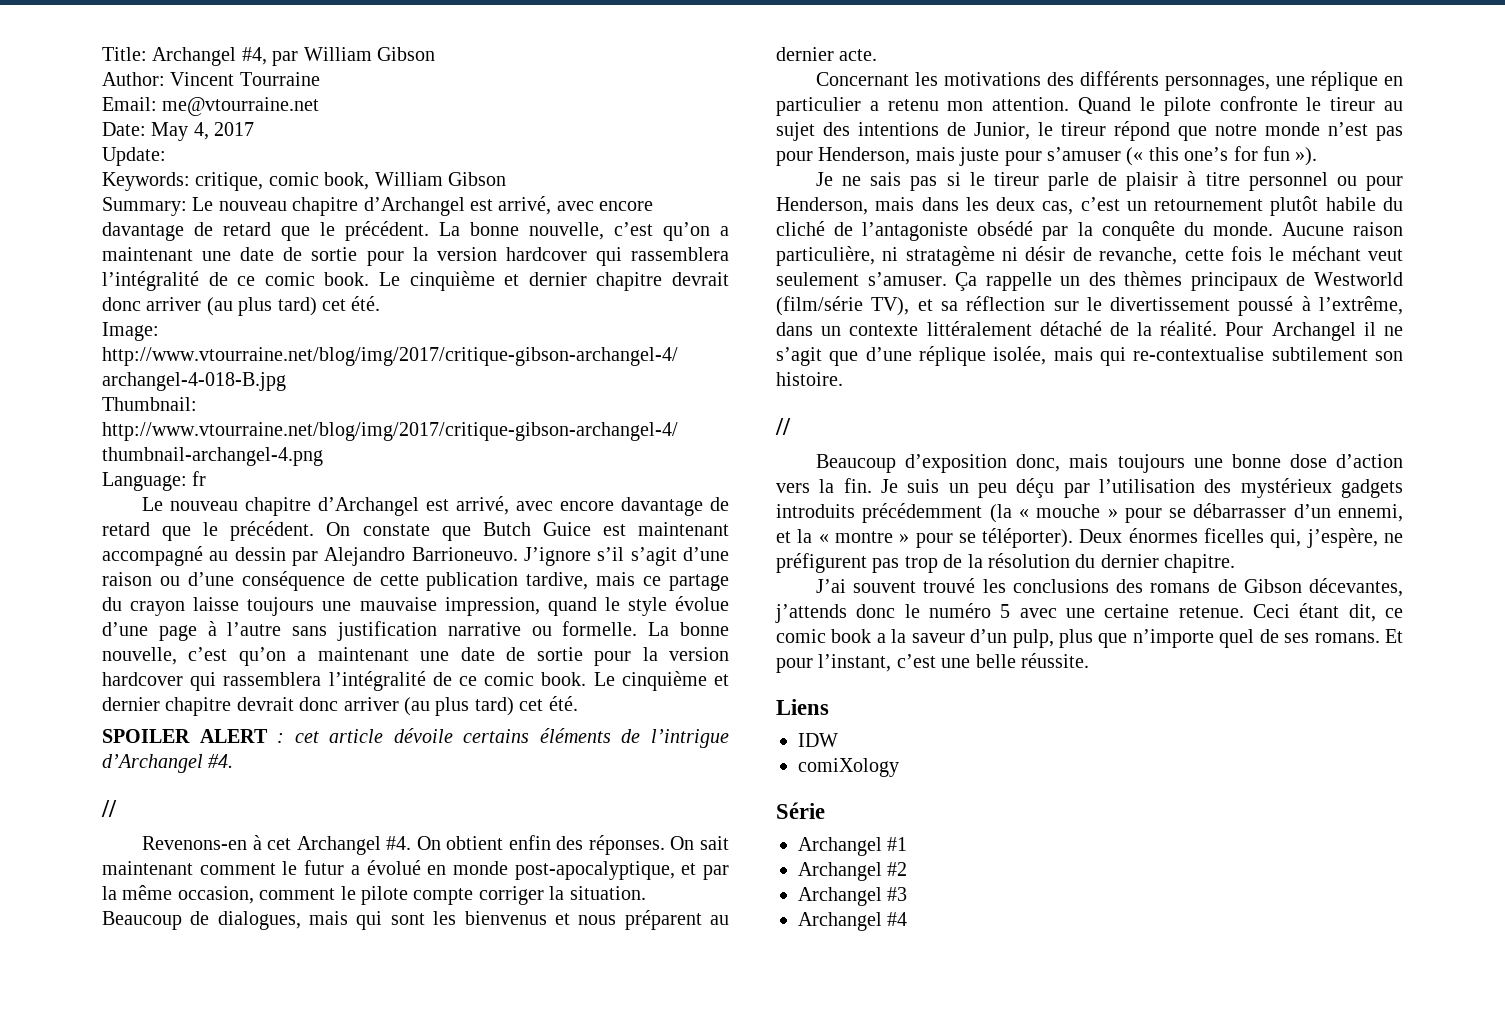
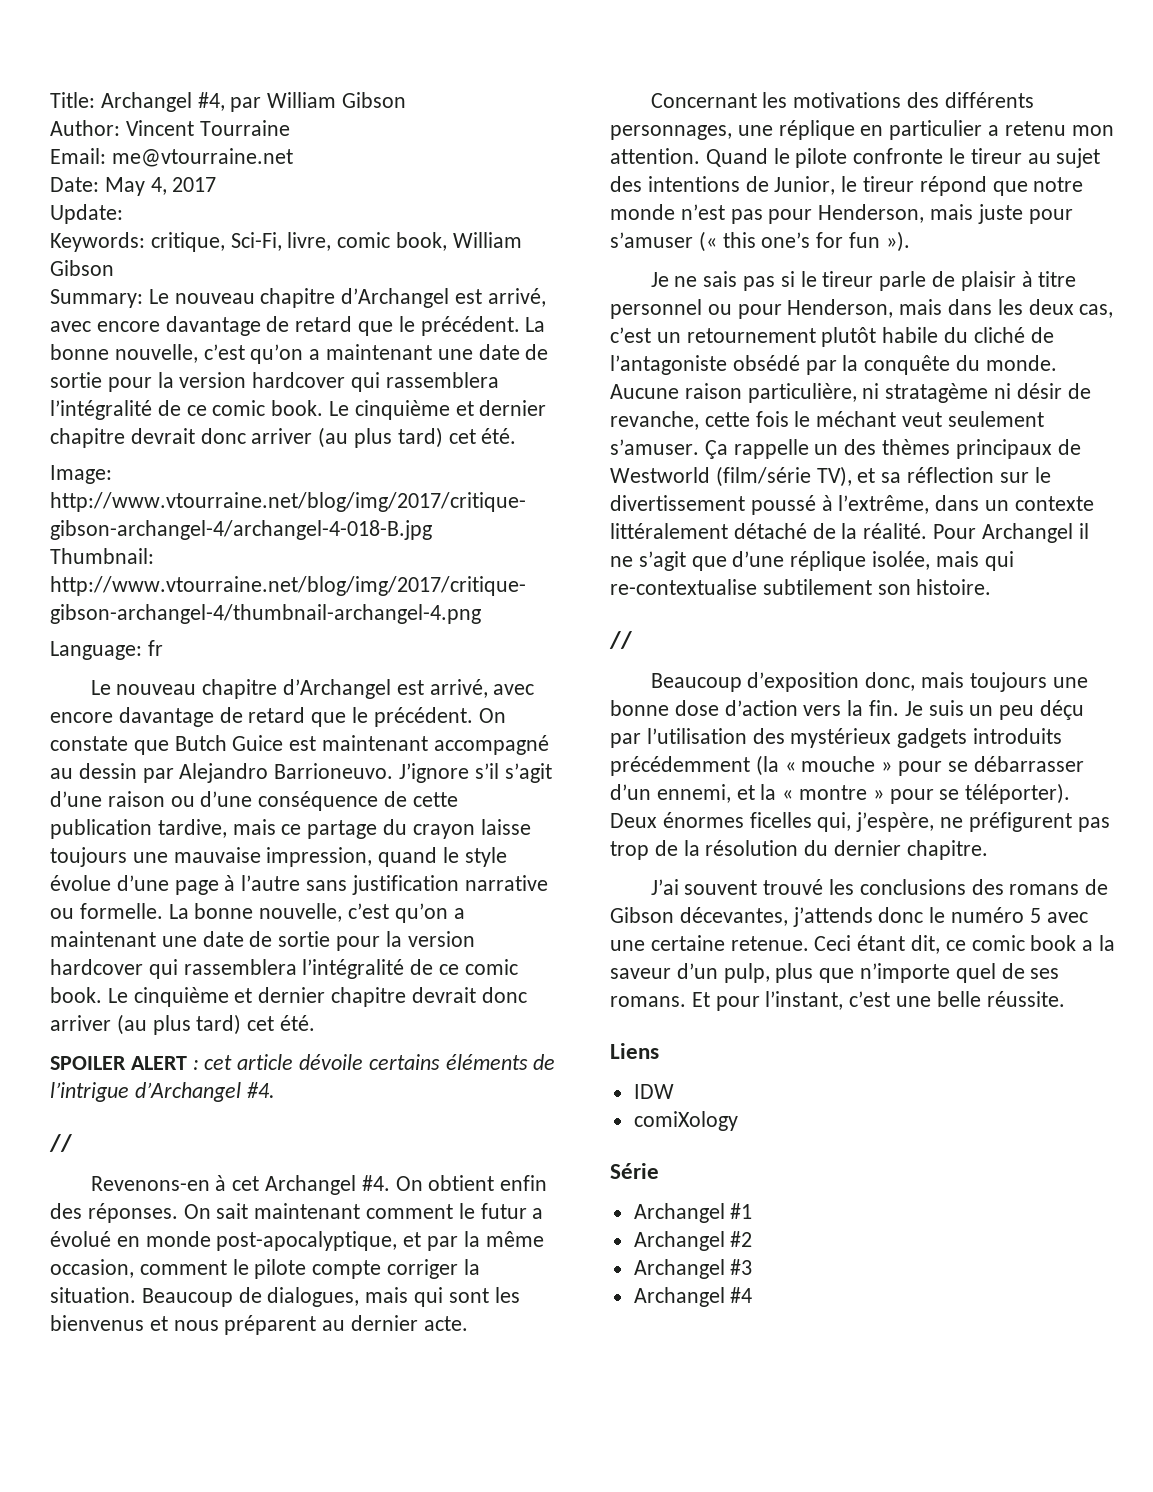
(264, 181) none -> [230,232,332,251] Sci-Fi, livre,

